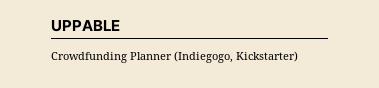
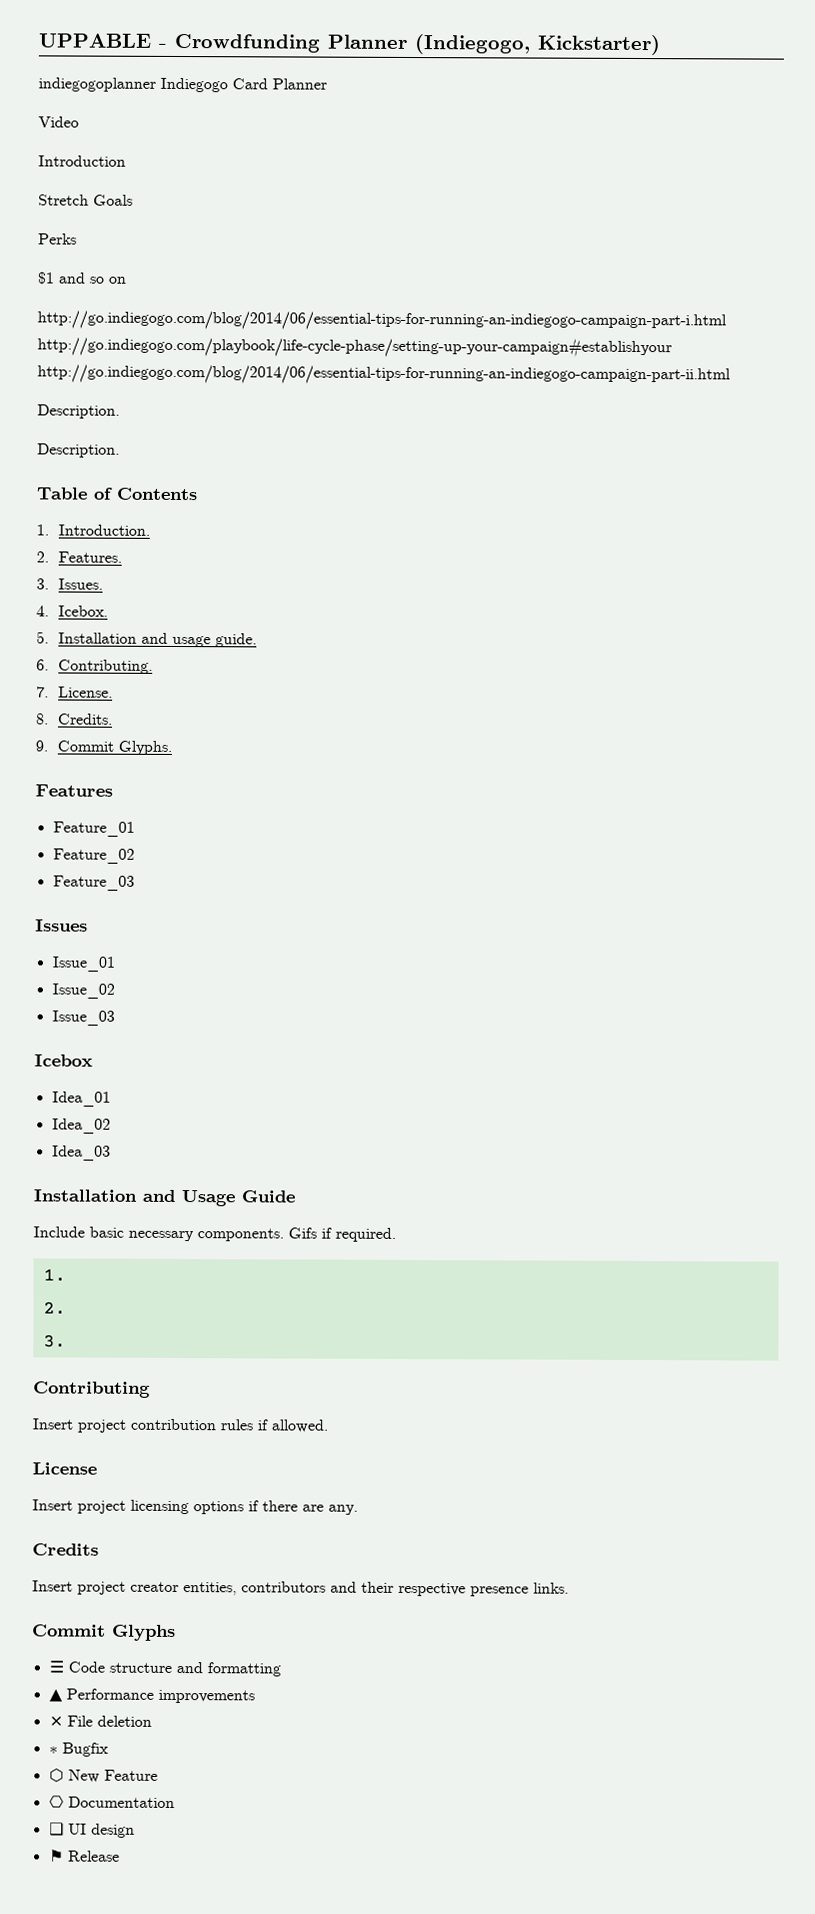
(120, 26) // -> [158,43,167,48] -
(298, 56) none -> [38,77,327,93] [38,116,79,128] [38,155,126,167] [38,194,133,206] [38,233,77,245] [37,271,126,285] [37,310,727,332] [37,335,672,359] [37,364,731,386] [37,404,120,419] [37,443,120,458] [36,487,198,501] [36,524,151,536] [36,551,123,563] [36,578,104,590] [36,605,109,617] [36,631,258,648] [36,659,154,674] [36,686,114,698] [36,713,114,725] [35,740,173,755] [35,784,113,797] [52,821,135,837] [52,848,135,864] [52,875,135,891] [35,919,88,932] [51,956,115,972] [51,983,115,999] [51,1010,115,1026] [34,1054,93,1067] [51,1091,111,1107] [51,1118,111,1134] [51,1145,111,1161] [33,1189,295,1207] [33,1226,396,1242] [42,1268,66,1282] [42,1301,66,1315] [42,1334,66,1348] [33,1381,151,1398] [32,1418,328,1433] [32,1462,97,1475] [32,1499,358,1515] [32,1543,99,1556] [32,1580,569,1597] [32,1624,176,1641] [48,1660,281,1677] [48,1688,255,1704] [48,1715,152,1727] [48,1742,109,1757] [48,1768,158,1783] [48,1795,175,1808] [48,1822,135,1838] [48,1849,120,1862] // indiegogoplanner Indiegogo Card Planner // Video // Introduction // Stretch Goals // Perks // $1 and so on // http://go.indiegogo.com/blog/2014/06/essential-tips-for-running-an-indiegogo-campaign-part-i.html http://go.indiegogo.com/playbook/life-cycle-phase/setting-up-your-campaign#establishyour http://go.indiegogo.com/blog/2014/06/essential-tips-for-running-an-indiegogo-campaign-part-ii.html // Description. // Description. // Table of Contents // 1. Introduction. // 2. Features. // 3. Issues. // 4. Icebox. // 5. Installation and usage guide. // 6. Contributing. // 7. License. // 8. Credits. // 9. Commit Glyphs. // Features // Feature_01 // Feature_02 // Feature_03 // Issues // Issue_01 // Issue_02 // Issue_03 // Icebox // Idea_01 // Idea_02 // Idea_03 // Installation and Usage Guide // Include basic necessary components. Gifs if required. // 1. // 2. // 3. // Contributing // Insert project contribution rules if allowed. // License // Insert project licensing options if there are any. // Credits // Insert project creator entities, contributors and their respective presence links. // Commit Glyphs // ☰ Code structure and formatting // ▲ Performance improvements // ⨯ File deletion // ∗ Bugfix // ⬡ New Feature // ⎔ Documentation // ❑ UI design // ⚑ Release

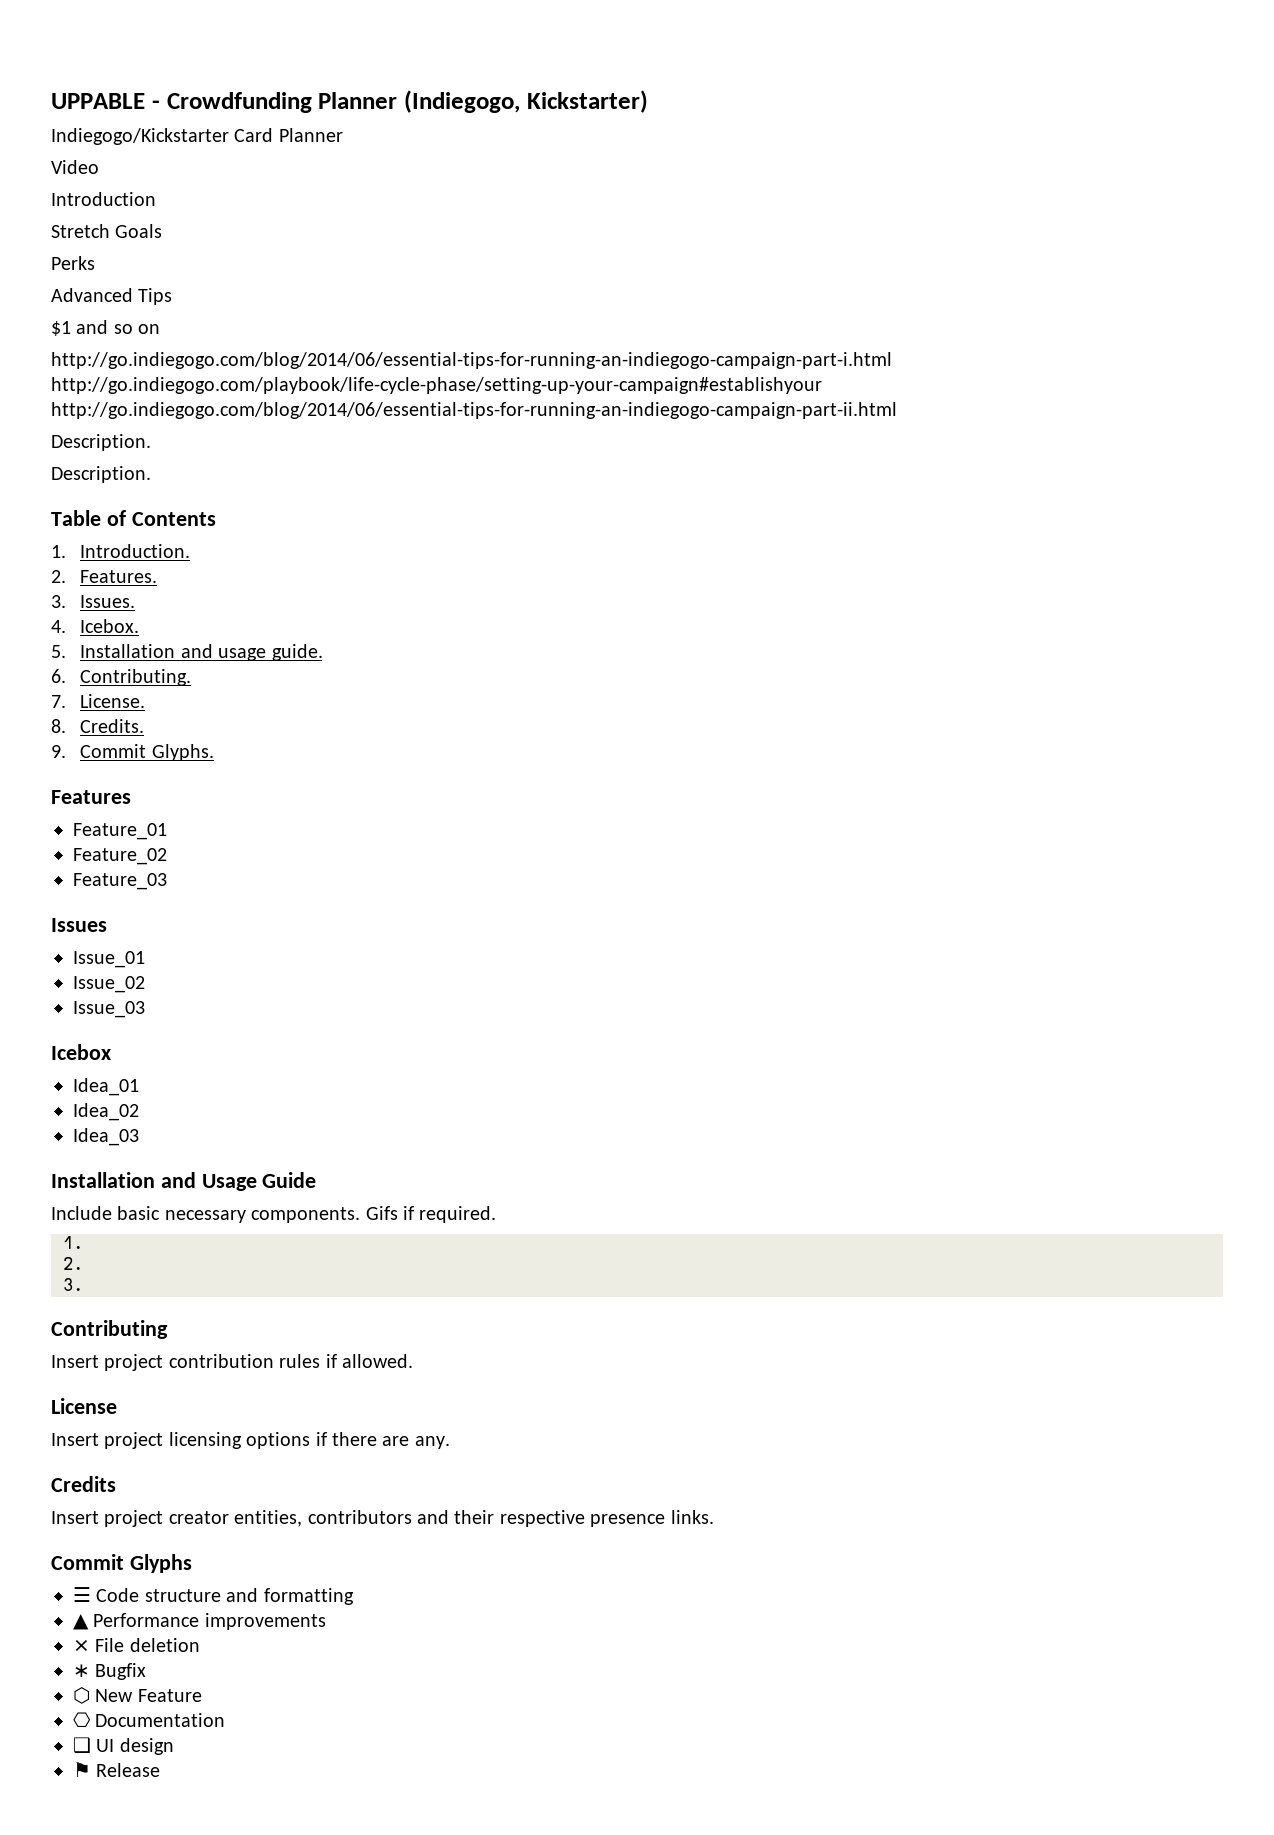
[38,77,228,93] indiegogoplanner Indiegogo -> [51,128,229,145] Indiegogo/Kickstarter
(77, 239) none -> [51,288,173,305] // Advanced Tips

